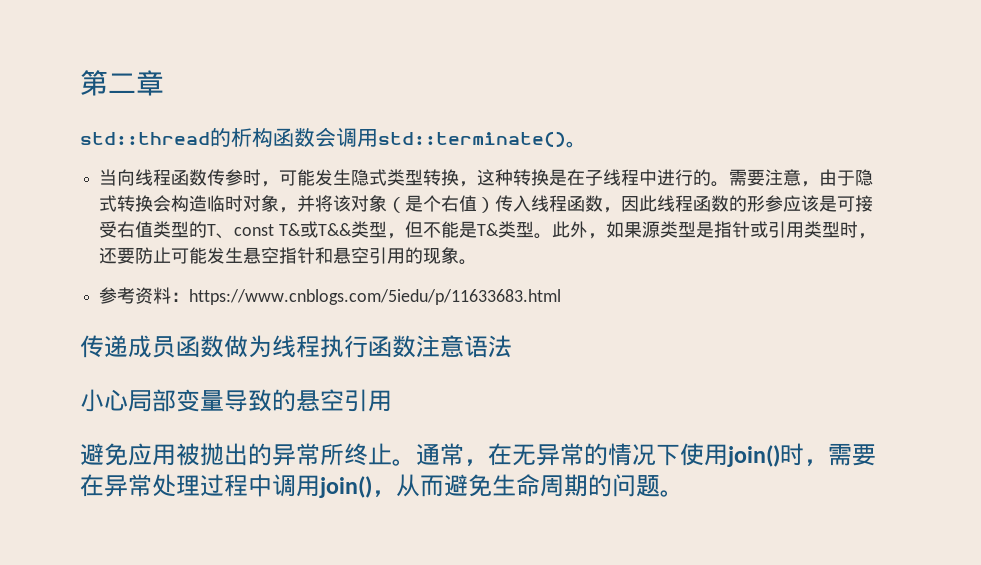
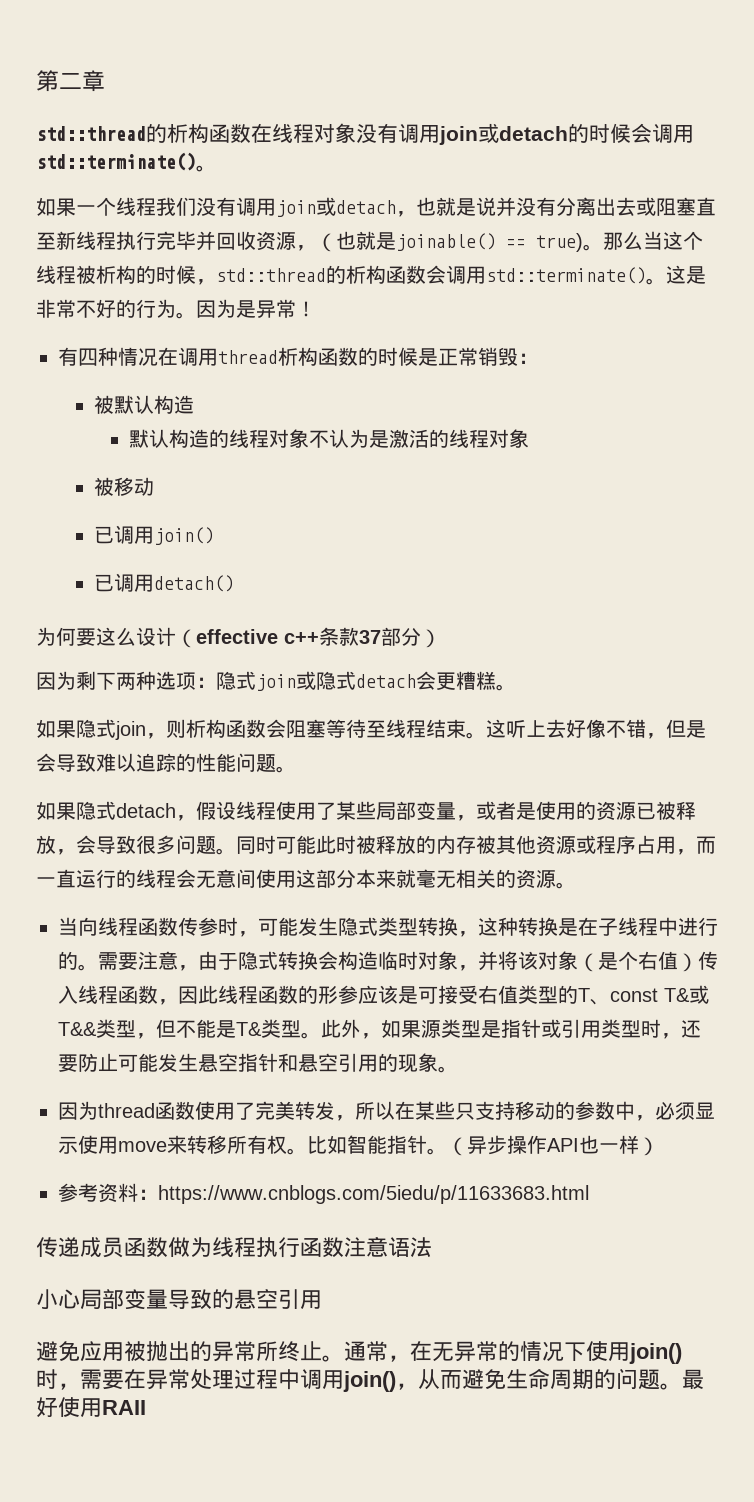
[315,127,566,147] 会调用std::terminate() -> [251,123,694,145] [36,152,217,172] [36,197,716,217] [36,231,703,252] [36,265,706,285] [36,299,316,319] [58,347,538,366] [93,395,194,414] [129,429,530,448] [93,477,154,496] [93,525,214,545] [93,573,234,592] [36,627,441,648] [36,671,516,691] [36,719,706,740] [36,753,296,773] [36,801,696,821] [36,835,716,855] [36,869,556,889] 在线程对象没有调用join或detach的时候会调用std::terminate()。 // 如果一个线程我们没有调用join或detach，也就是说并没有分离出去或阻塞直至新线程执行完毕并回收资源，（也就是joinable() == true)。那么当这个线程被析构的时候，std::thread的析构函数会调用std::terminate()。这是非常不好的行为。因为是异常！ // 有四种情况在调用thread析构函数的时候是正常销毁： // 被默认构造 // 默认构造的线程对象不认为是激活的线程对象 // 被移动 // 已调用join() // 已调用detach() // 为何要这么设计（effective c++条款37部分） // 因为剩下两种选项：隐式join或隐式detach会更糟糕。 // 如果隐式join，则析构函数会阻塞等待至线程结束。这听上去好像不错，但是会导致难以追踪的性能问题。 // 如果隐式detach，假设线程使用了某些局部变量，或者是使用的资源已被释放，会导致很多问题。同时可能此时被释放的内存被其他资源或程序占用，而一直运行的线程会无意间使用这部分本来就毫无相关的资源
(478, 262) none -> [58,1101,715,1121] [58,1135,659,1156] // 因为thread函数使用了完美转发，所以在某些只支持移动的参数中，必须显示使用move来转移所有权。比如智能指针。（异步操作API也一样）
(684, 493) none -> [682,1369,704,1389] [36,1397,146,1418] 最好使用RAII

